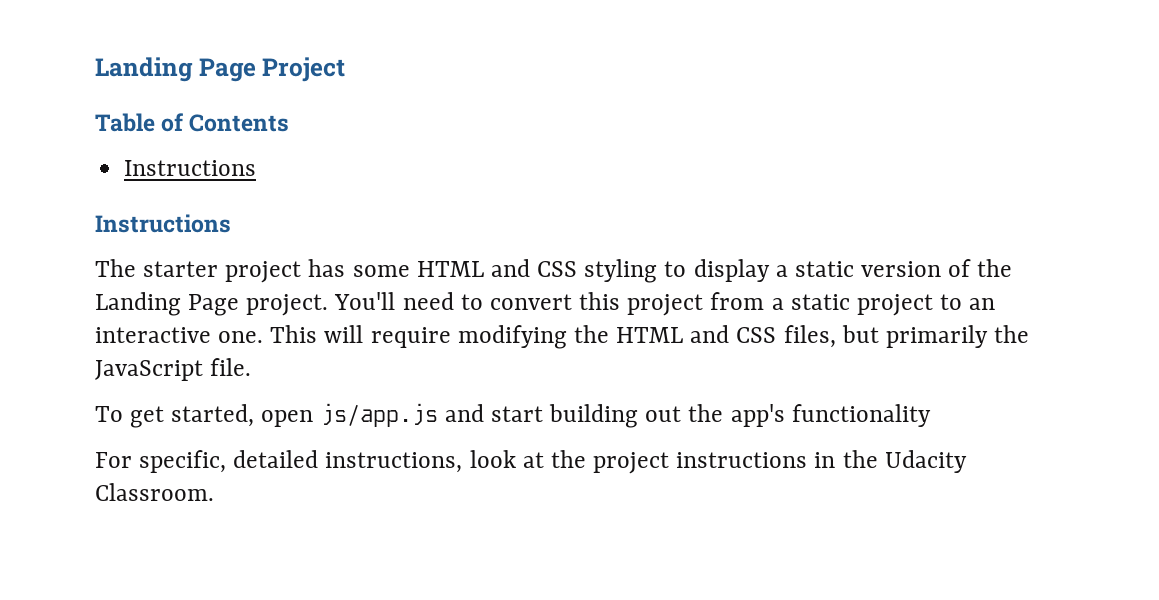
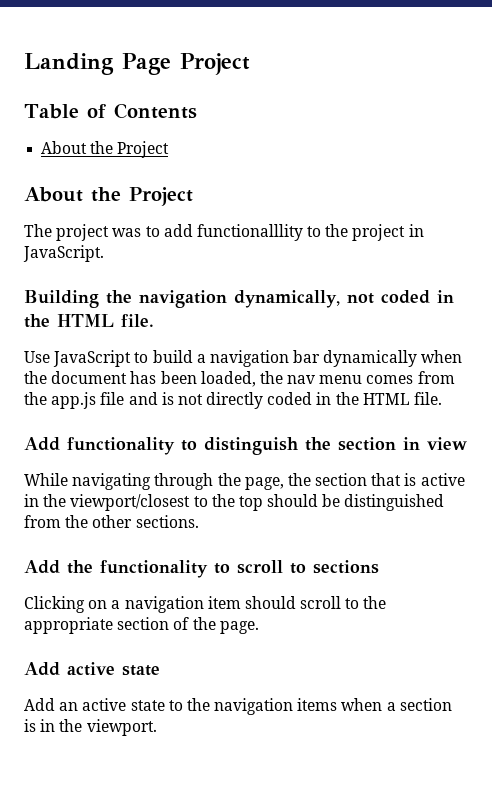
[124,160,257,176] [95,214,231,233] [95,259,1013,283] [95,292,996,316] [95,325,1030,349] [95,358,252,381] [95,403,931,428] [95,450,967,474] [95,483,214,501] Instructions // Instructions // The starter project has some HTML and CSS styling to display a static version of the Landing Page project. You'll need to convert this project from a static project to an interactive one. This will require modifying the HTML and CSS files, but primarily the JavaScript file. // To get started, open js/app.js and start building out the app's functionality // For specific, detailed instructions, look at the project instructions in the Udacity Classroom. -> [41,141,170,158] [24,187,193,206] [24,224,424,241] [23,245,104,262] [24,290,454,308] [24,314,154,328] [24,350,463,367] [24,371,455,387] [24,392,443,409] [24,437,467,455] [24,473,465,490] [24,494,445,511] [24,515,199,528] [24,560,379,578] [24,596,387,613] [24,617,259,634] [24,662,160,676] [24,698,452,715] [24,719,157,736] About the Project // About the Project // The project was to add functionalllity to the project in JavaScript. // Building the navigation dynamically, not coded in the HTML file. // Use JavaScript to build a navigation bar dynamically when the document has been loaded, the nav menu comes from the app.js file and is not directly coded in the HTML file. // Add functionality to distinguish the section in view // While navigating through the page, the section that is active in the viewport/closest to the top should be distinguished from the other sections. // Add the functionality to scroll to sections // Clicking on a navigation item should scroll to the appropriate section of the page. // Add active state // Add an active state to the navigation items when a section is in the viewport.

